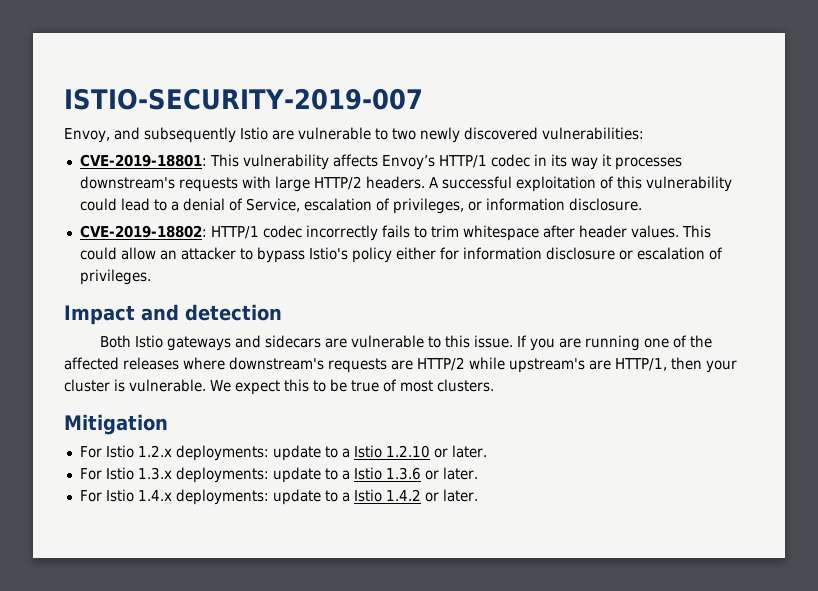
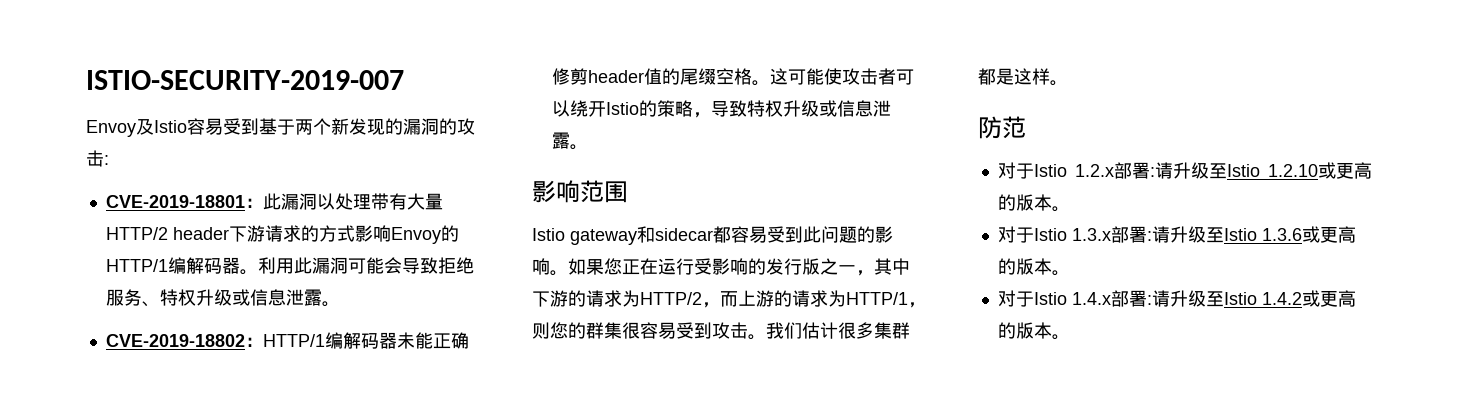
[64,127,644,143] [79,154,682,170] [79,176,732,192] [79,198,642,214] [79,225,711,241] [79,247,723,263] [79,269,151,285] [64,304,282,325] [99,335,712,351] [64,357,737,373] [64,379,494,395] [64,414,168,435] [79,445,487,461] [79,467,478,483] [79,489,478,505] Envoy, and subsequently Istio are vulnerable to two newly discovered vulnerabilities: // CVE-2019-18801: This vulnerability affects Envoy’s HTTP/1 codec in its way it processes downstream's requests with large HTTP/2 headers. A successful exploitation of this vulnerability could lead to a denial of Service, escalation of privileges, or information disclosure. // CVE-2019-18802: HTTP/1 codec incorrectly fails to trim whitespace after header values. This could allow an attacker to bypass Istio's policy either for information disclosure or escalation of privileges. // Impact and detection // Both Istio gateways and sidecars are vulnerable to this issue. If you are running one of the affected releases where downstream's requests are HTTP/2 while upstream's are HTTP/1, then your cluster is vulnerable. We expect this to be true of most clusters. // Mitigation // For Istio 1.2.x deployments: update to a Istio 1.2.10 or later. // For Istio 1.3.x deployments: update to a Istio 1.3.6 or later. // For Istio 1.4.x deployments: update to a Istio 1.4.2 or later. -> [86,118,475,137] [86,150,109,167] [105,193,443,210] [105,225,459,244] [105,257,474,275] [105,289,340,307] [105,332,469,349] [551,68,914,86] [551,100,891,118] [551,132,588,150] [532,180,628,203] [532,226,893,245] [532,258,910,276] [532,290,926,308] [532,322,910,340] [978,68,1068,86] [978,116,1026,139] [997,162,1372,179] [997,194,1070,212] [997,226,1356,243] [997,258,1070,276] [997,290,1356,307] [997,322,1070,340] Envoy及Istio容易受到基于两个新发现的漏洞的攻击: // CVE-2019-18801：此漏洞以处理带有大量HTTP/2 header下游请求的方式影响Envoy的HTTP/1编解码器。利用此漏洞可能会导致拒绝服务、特权升级或信息泄露。 // CVE-2019-18802：HTTP/1编解码器未能正确修剪header值的尾缀空格。这可能使攻击者可以绕开Istio的策略，导致特权升级或信息泄露。 // 影响范围 // Istio gateway和sidecar都容易受到此问题的影响。如果您正在运行受影响的发行版之一，其中下游的请求为HTTP/2，而上游的请求为HTTP/1，则您的群集很容易受到攻击。我们估计很多集群都是这样。 // 防范 // 对于Istio 1.2.x部署:请升级至Istio 1.2.10或更高的版本。 // 对于Istio 1.3.x部署:请升级至Istio 1.3.6或更高的版本。 // 对于Istio 1.4.x部署:请升级至Istio 1.4.2或更高的版本。

